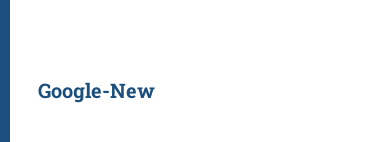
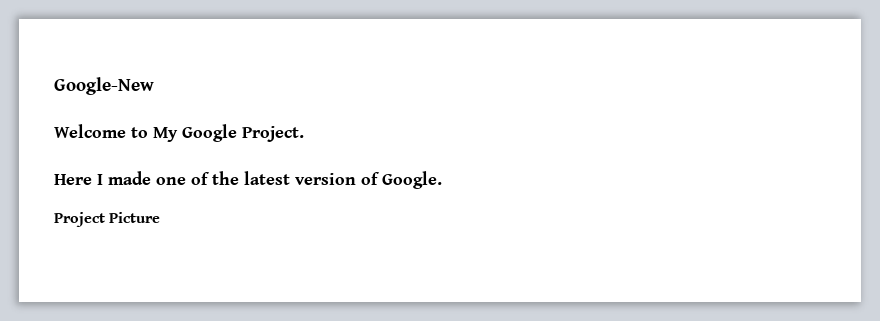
(155, 92) none -> [54,124,304,142] [54,171,442,189] [54,212,161,227] // Welcome to My Google Project. // Here I made one of the latest version of Google. // Project Picture

